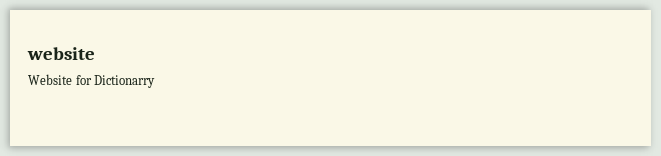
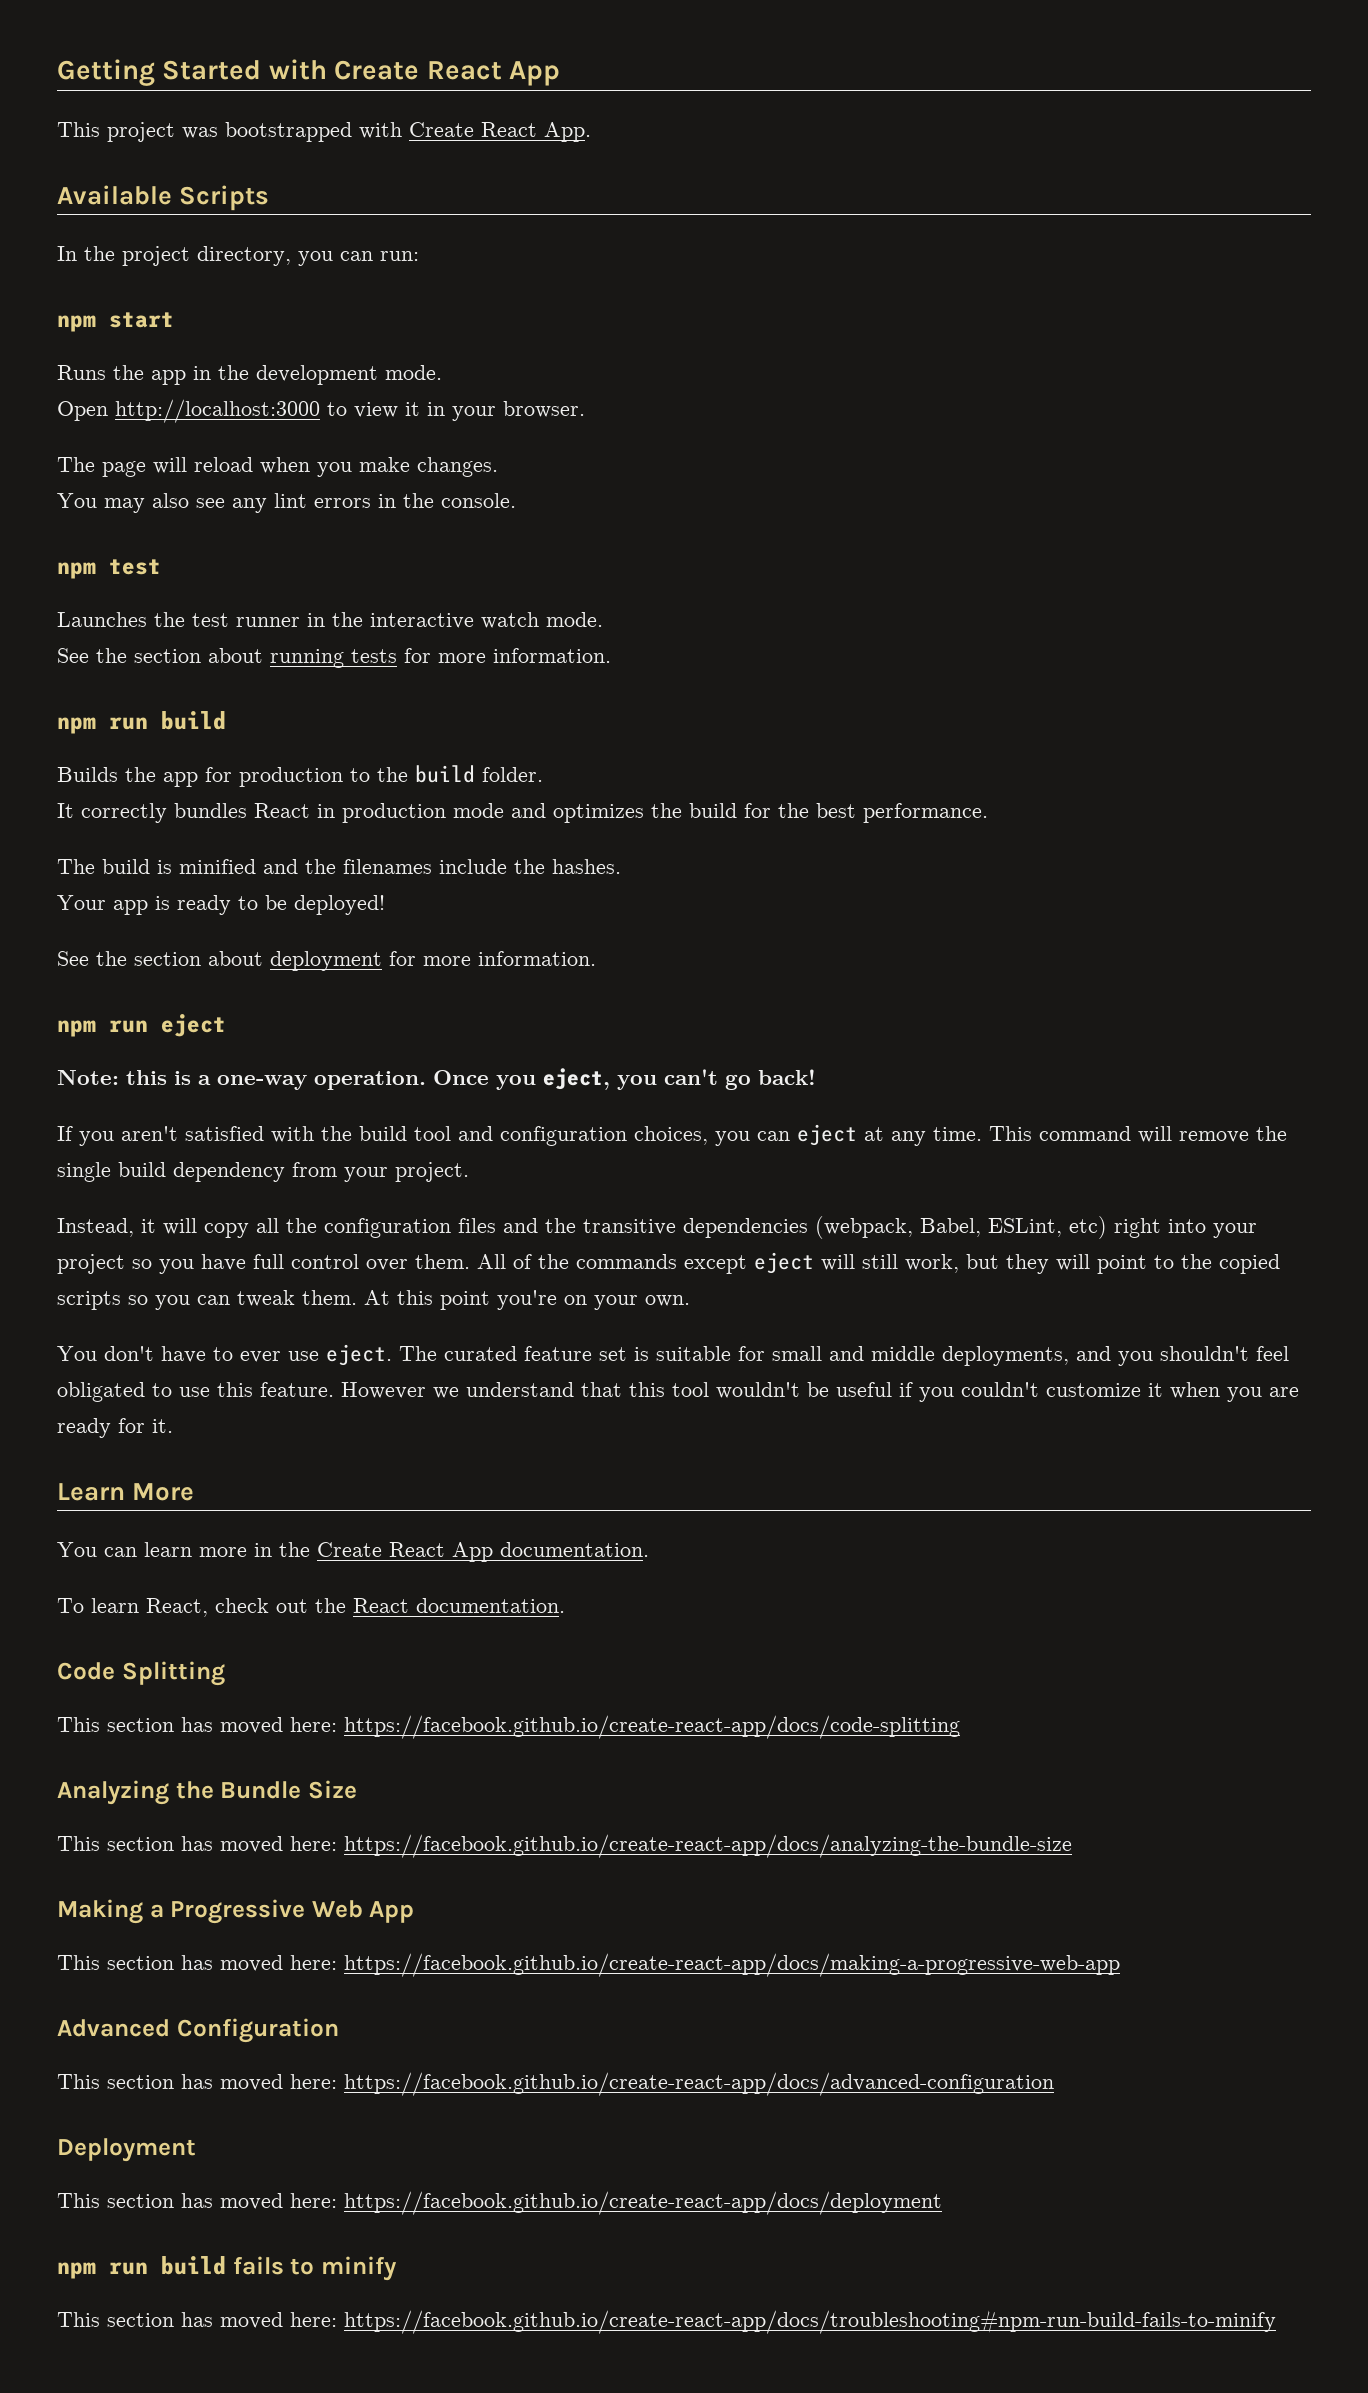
[27,47,95,60] [28,74,156,88] website // Website for Dictionarry -> [57,59,561,86] [57,122,591,142] [57,185,270,211] [57,246,419,266] [57,312,174,332] [57,365,442,385] [57,399,585,423] [57,457,498,477] [57,493,516,513] [57,559,161,579] [57,612,603,629] [57,648,611,668] [57,711,226,734] [57,765,543,787] [57,803,988,823] [57,859,621,874] [57,895,385,915] [57,951,596,971] [57,1014,226,1037] [57,1068,816,1090] [57,1124,1287,1146] [57,1162,469,1182] [57,1216,1257,1239] [57,1252,1280,1274] [57,1290,690,1310] [57,1344,1289,1366] [57,1382,1299,1402] [57,1418,173,1438] [57,1483,195,1501] [57,1542,649,1562] [57,1598,565,1617] [57,1661,225,1686] [57,1715,960,1739] [57,1780,357,1805] [57,1834,1072,1858] [57,1899,415,1924] [57,1953,1120,1977] [57,2018,339,2043] [57,2072,1054,2096] [57,2138,196,2162] [57,2191,942,2215] [57,2256,397,2281] [57,2310,1276,2334] Getting Started with Create React App // This project was bootstrapped with Create React App. // Available Scripts // In the project directory, you can run: // npm start // Runs the app in the development mode. // Open http://localhost:3000 to view it in your browser. // The page will reload when you make changes. // You may also see any lint errors in the console. // npm test // Launches the test runner in the interactive watch mode. // See the section about running tests for more information. // npm run build // Builds the app for production to the build folder. // It correctly bundles React in production mode and optimizes the build for the best performance. // The build is minified and the filenames include the hashes. // Your app is ready to be deployed! // See the section about deployment for more information. // npm run eject // Note: this is a one-way operation. Once you eject, you can't go back! // If you aren't satisfied with the build tool and configuration choices, you can eject at any time. This command will remove the single build dependency from your project. // Instead, it will copy all the configuration files and the transitive dependencies (webpack, Babel, ESLint, etc) right into your project so you have full control over them. All of the commands except eject will still work, but they will point to the copied scripts so you can tweak them. At this point you're on your own. // You don't have to ever use eject. The curated feature set is suitable for small and middle deployments, and you shouldn't feel obligated to use this feature. However we understand that this tool wouldn't be useful if you couldn't customize it when you are ready for it. // Learn More // You can learn more in the Create React App documentation. // To learn React, check out the React documentation. // Code Splitting // This section has moved here: https://facebook.github.io/create-react-app/docs/code-splitting // Analyzing the Bundle Size // This section has moved here: https://facebook.github.io/create-react-app/docs/analyzing-the-bundle-size // Making a Progressive Web App // This section has moved here: https://facebook.github.io/create-react-app/docs/making-a-progressive-web-app // Advanced Configuration // This section has moved here: https://facebook.github.io/create-react-app/docs/advanced-configuration // Deployment // This section has moved here: https://facebook.github.io/create-react-app/docs/deployment // npm run build fails to minify // This section has moved here: https://facebook.github.io/create-react-app/docs/troubleshooting#npm-run-build-fails-to-minify

